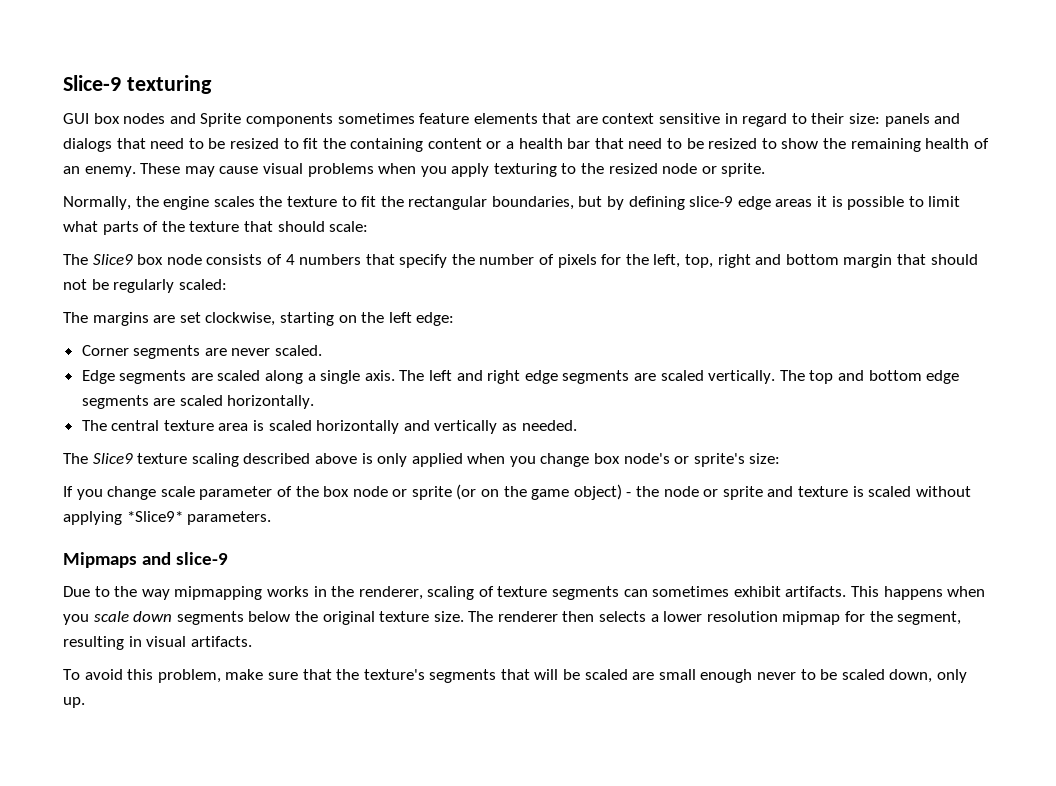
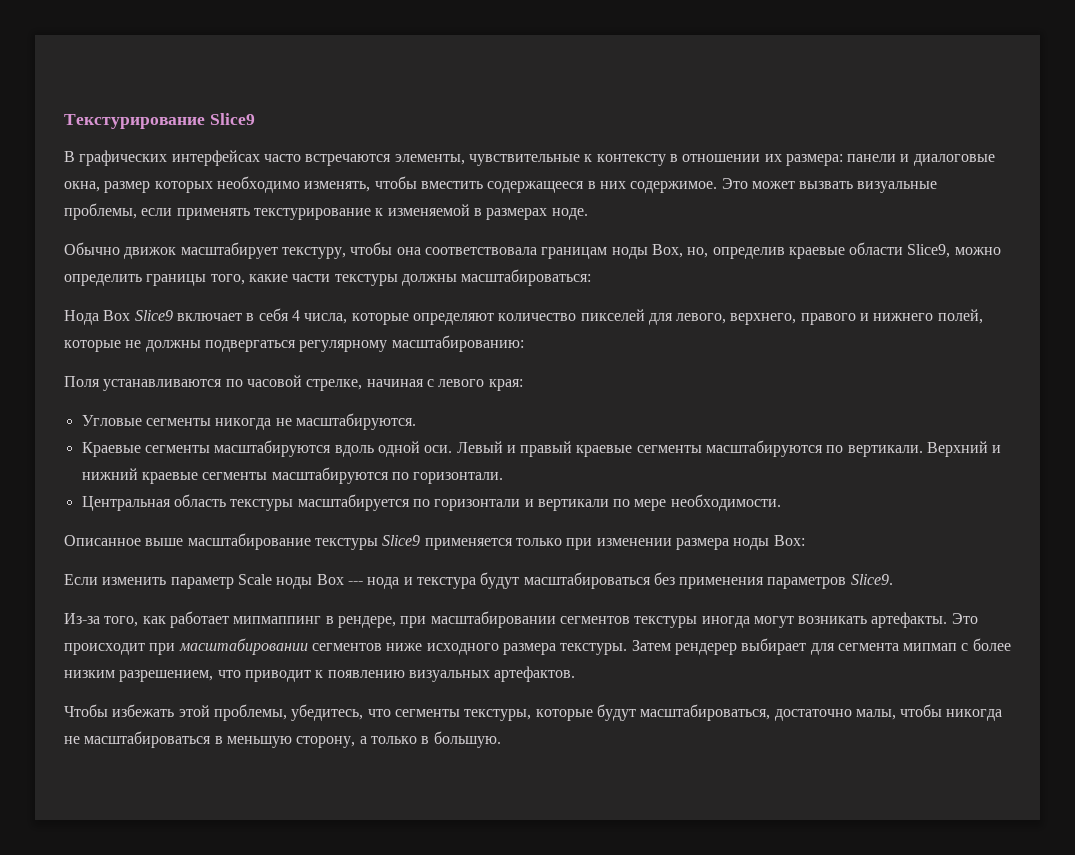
[63,75,212,94] [63,113,961,127] [63,138,989,152] [63,163,766,177] [63,196,961,210] [63,221,369,235] [63,254,978,268] [63,279,227,293] [63,312,455,326] [81,345,323,359] [81,370,960,384] [81,395,315,409] [81,420,577,434] [63,453,781,467] [63,484,971,500] [63,511,272,525] [63,552,229,568] [63,586,986,600] [63,611,962,625] [63,636,252,650] [63,669,967,683] [63,697,85,708] Slice-9 texturing // GUI box nodes and Sprite components sometimes feature elements that are context sensitive in regard to their size: panels and dialogs that need to be resized to fit the containing content or a health bar that need to be resized to show the remaining health of an enemy. These may cause visual problems when you apply texturing to the resized node or sprite. // Normally, the engine scales the texture to fit the rectangular boundaries, but by defining slice-9 edge areas it is possible to limit what parts of the texture that should scale: // The Slice9 box node consists of 4 numbers that specify the number of pixels for the left, top, right and bottom margin that should not be regularly scaled: // The margins are set clockwise, starting on the left edge: // Corner segments are never scaled. // Edge segments are scaled along a single axis. The left and right edge segments are scaled vertically. The top and bottom edge segments are scaled horizontally. // The central texture area is scaled horizontally and vertically as needed. // The Slice9 texture scaling described above is only applied when you change box node's or sprite's size: // If you change scale parameter of the box node or sprite (or on the game object) - the node or sprite and texture is scaled without applying *Slice9* parameters. // Mipmaps and slice-9 // Due to the way mipmapping works in the renderer, scaling of texture segments can sometimes exhibit artifacts. This happens when you scale down segments below the original texture size. The renderer then selects a lower resolution mipmap for the segment, resulting in visual artifacts. // To avoid this problem, make sure that the texture's segments that will be scaled are small enough never to be scaled down, only up. -> [64,113,255,129] [64,150,995,166] [64,176,938,193] [64,203,588,220] [64,242,1001,259] [64,269,592,286] [64,308,983,325] [64,335,524,352] [64,375,523,391] [81,413,416,430] [81,440,1002,457] [81,467,504,484] [81,494,781,511] [64,533,805,550] [64,572,893,589] [64,611,978,628] [64,638,1011,655] [64,666,576,682] [64,704,1003,721] [64,731,501,748] Текстурирование Slice9 // В графических интерфейсах часто встречаются элементы, чувствительные к контексту в отношении их размера: панели и диалоговые окна, размер которых необходимо изменять, чтобы вместить содержащееся в них содержимое. Это может вызвать визуальные проблемы, если применять текстурирование к изменяемой в размерах ноде. // Обычно движок масштабирует текстуру, чтобы она соответствовала границам ноды Box, но, определив краевые области Slice9, можно определить границы того, какие части текстуры должны масштабироваться: // Нода Box Slice9 включает в себя 4 числа, которые определяют количество пикселей для левого, верхнего, правого и нижнего полей, которые не должны подвергаться регулярному масштабированию: // Поля устанавливаются по часовой стрелке, начиная с левого края: // Угловые сегменты никогда не масштабируются. // Краевые сегменты масштабируются вдоль одной оси. Левый и правый краевые сегменты масштабируются по вертикали. Верхний и нижний краевые сегменты масштабируются по горизонтали. // Центральная область текстуры масштабируется по горизонтали и вертикали по мере необходимости. // Описанное выше масштабирование текстуры Slice9 применяется только при изменении размера ноды Box: // Если изменить параметр Scale ноды Box --- нода и текстура будут масштабироваться без применения параметров Slice9. // Из-за того, как работает мипмаппинг в рендере, при масштабировании сегментов текстуры иногда могут возникать артефакты. Это происходит при масштабировании сегментов ниже исходного размера текстуры. Затем рендерер выбирает для сегмента мипмап с более низким разрешением, что приводит к появлению визуальных артефактов. // Чтобы избежать этой проблемы, убедитесь, что сегменты текстуры, которые будут масштабироваться, достаточно малы, чтобы никогда не масштабироваться в меньшую сторону, а только в большую.

